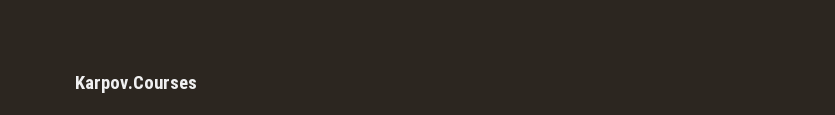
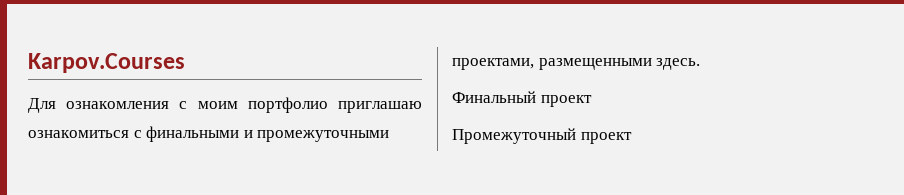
(197, 84) none -> [28,97,422,113] [28,126,390,142] [452,58,701,70] [452,91,592,107] [452,128,632,144] // Для ознакомления с моим портфолио приглашаю ознакомиться с финальными и промежуточными проектами, размещенными здесь. // Финальный проект // Промежуточный проект

